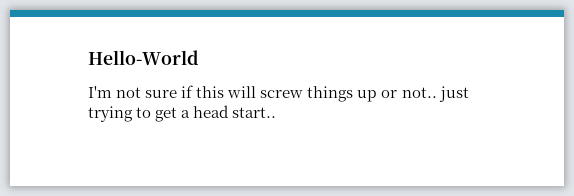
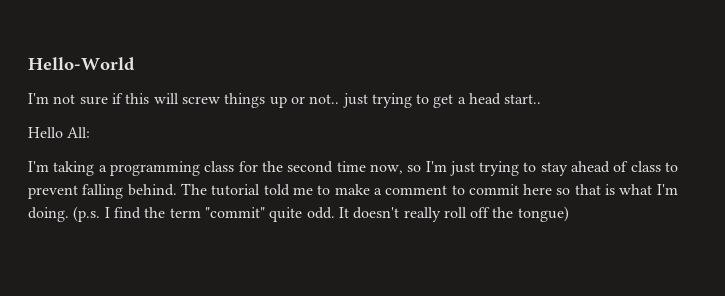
(277, 112) none -> [28,127,91,138] [28,161,679,176] [28,183,678,199] [28,206,569,222] // Hello All: // I'm taking a programming class for the second time now, so I'm just trying to stay ahead of class to prevent falling behind. The tutorial told me to make a comment to commit here so that is what I'm doing. (p.s. I find the term "commit" quite odd. It doesn't really roll off the tongue)

